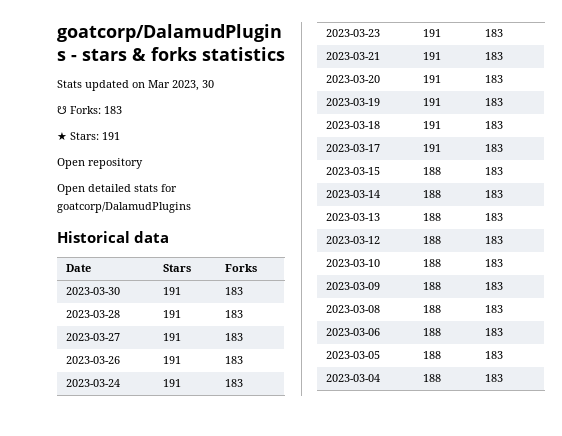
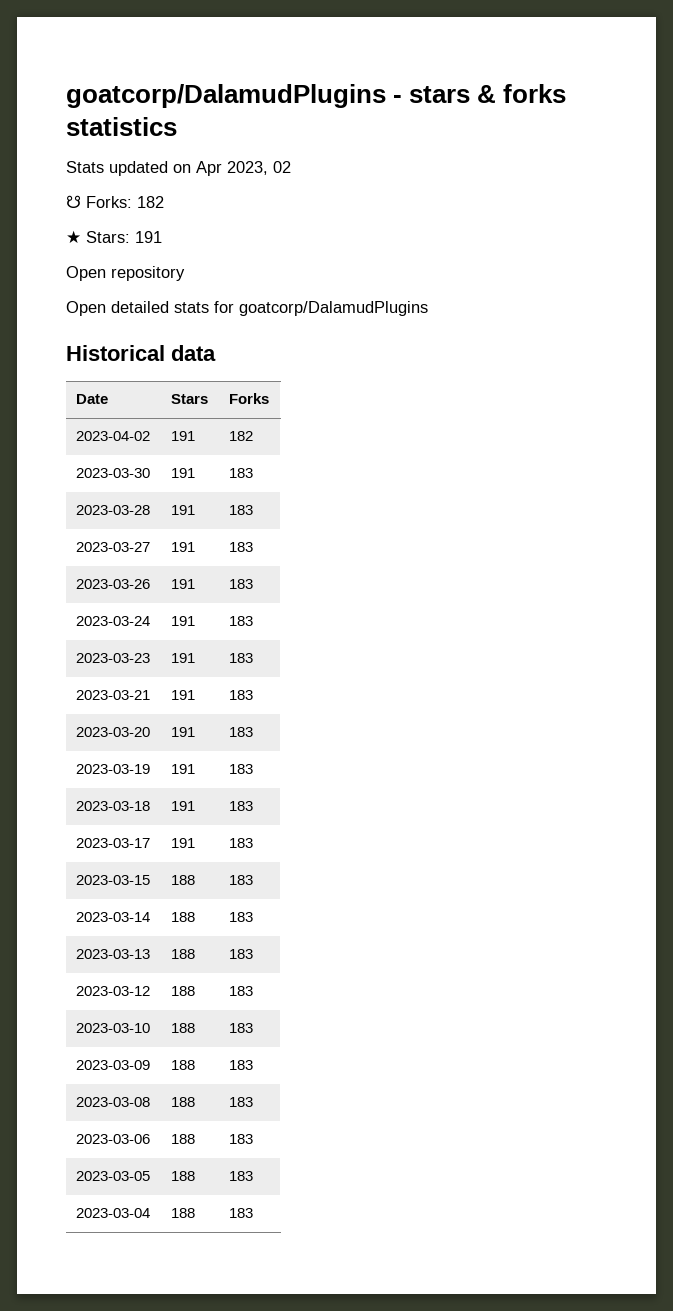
[148,80,214,91] Mar 2023, 30 -> [196,161,291,176] Apr 2023, 02
[104,106,122,114] 183 -> [137,196,164,208] 182
(257, 268) none -> [76,431,151,441] [171,431,196,441] [229,431,254,441] // 2023-04-02 | 191 | 182

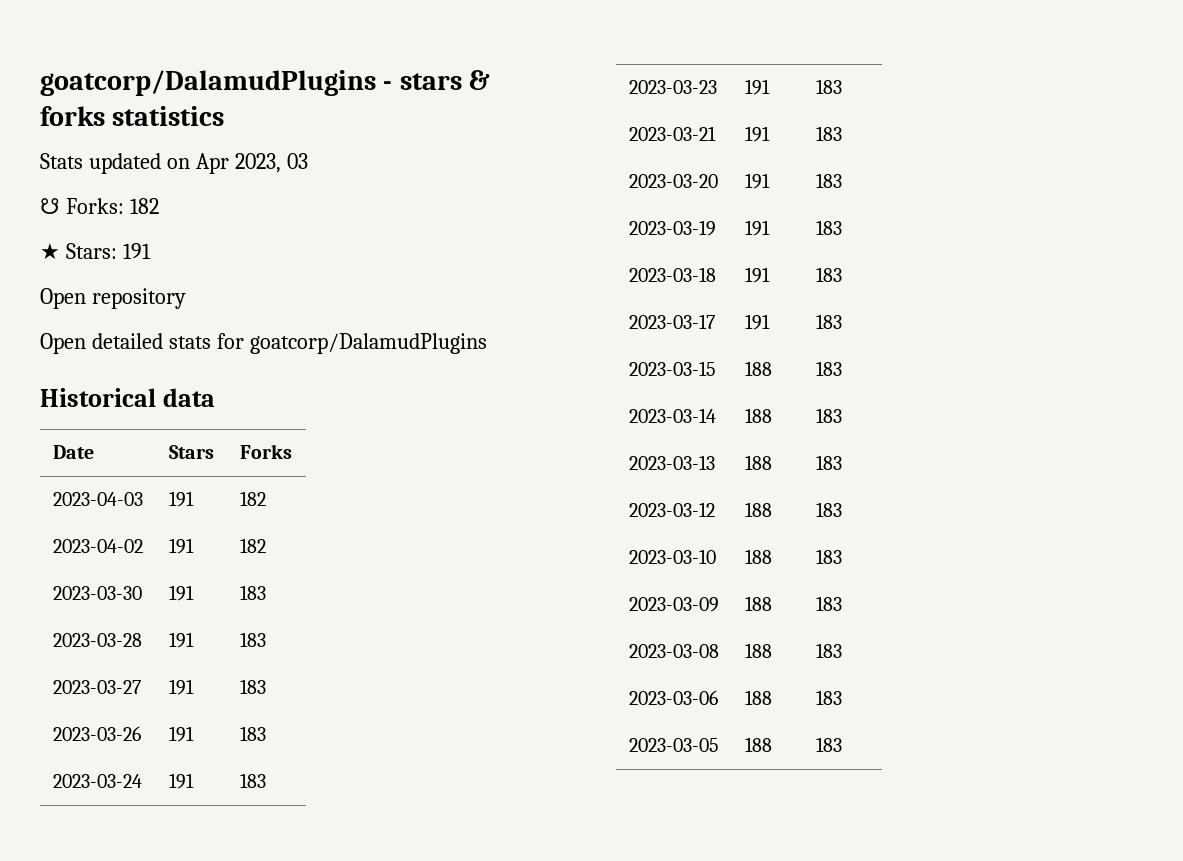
[273,161,291,173] 02 -> [286,153,308,169] 03
(270, 398) none -> [52,492,143,506] [168,491,194,507] [239,491,266,506] // 2023-04-03 | 191 | 182
[76,1208,151,1218] [171,1208,196,1218] [229,1208,254,1218] // 2023-03-04 | 188 | 183 -> (842, 744) none

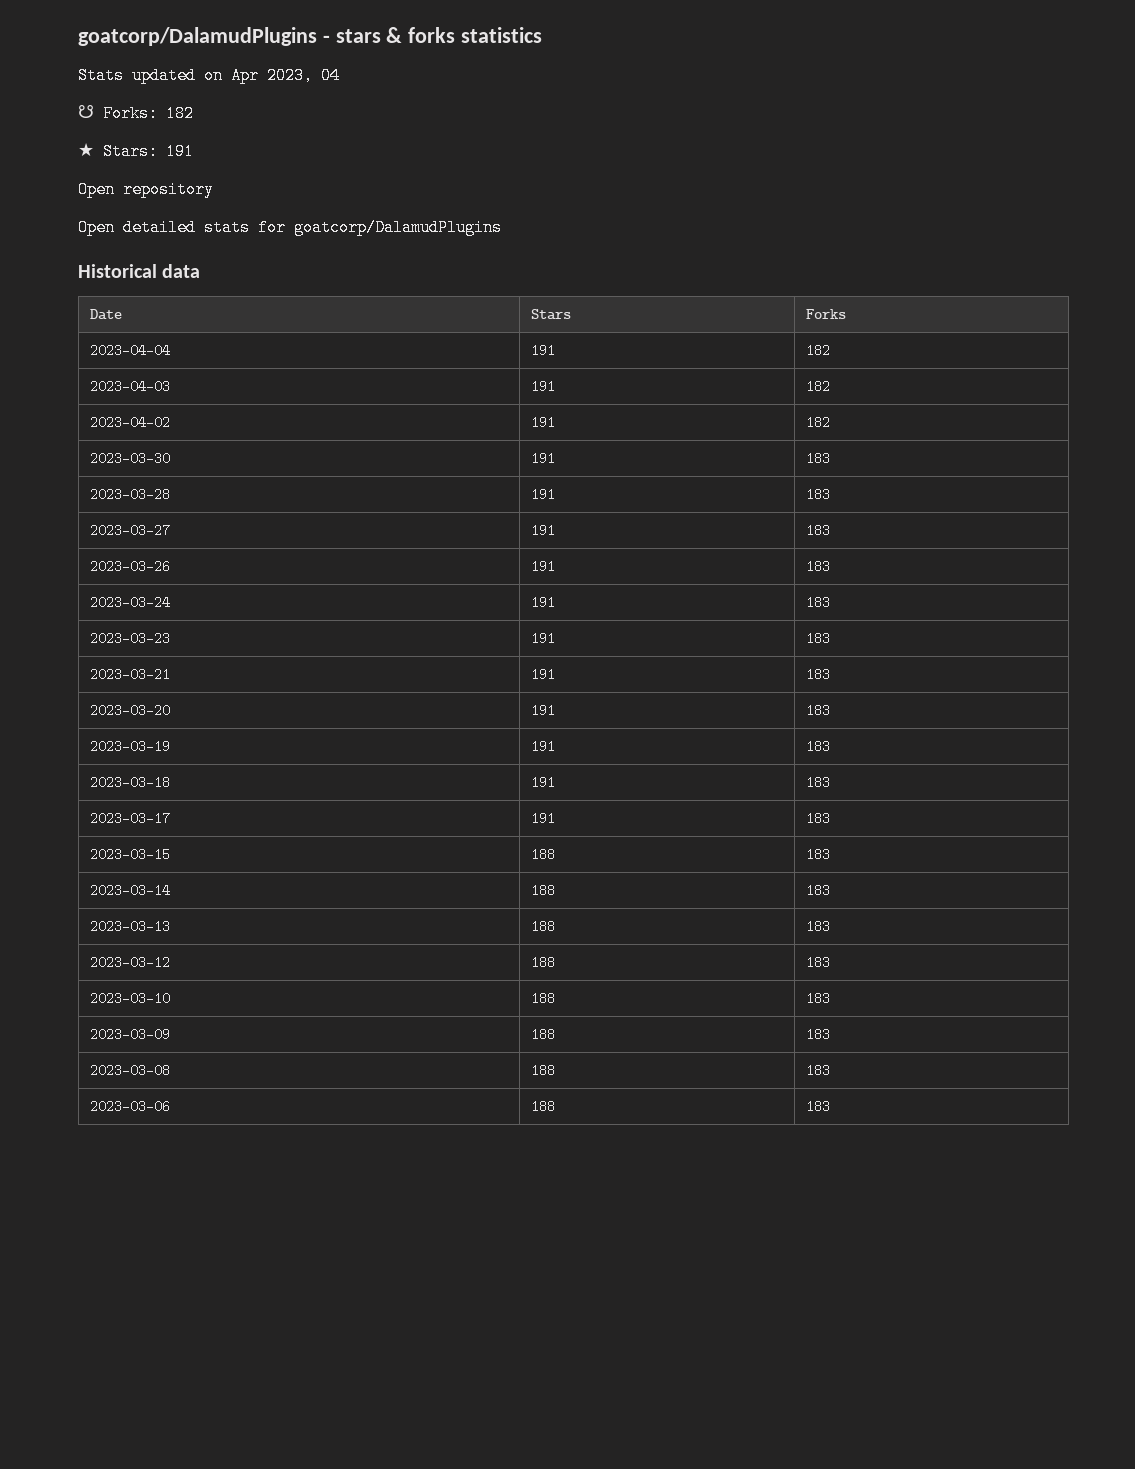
[286,153,308,169] 03 -> [321,67,340,84] 04
(292, 451) none -> [90,344,171,357] [531,344,556,357] [806,344,831,357] // 2023-04-04 | 191 | 182
[628,738,719,752] [744,737,772,752] [815,737,842,752] // 2023-03-05 | 188 | 183 -> (831, 1106) none

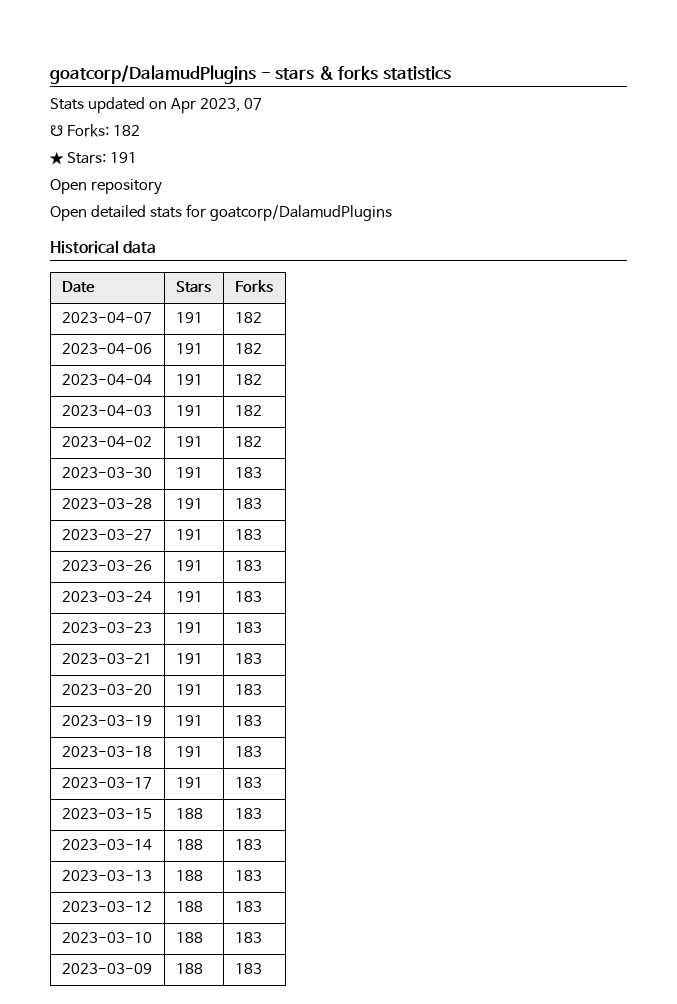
[321,67,340,84] 04 -> [243,98,262,110] 07
(847, 314) none -> [61,312,152,324] [175,312,203,323] [234,312,262,323] [61,343,152,354] [175,343,203,354] [234,343,262,354] // 2023-04-07 | 191 | 182 // 2023-04-06 | 191 | 182
[90,1064,171,1077] [531,1064,556,1077] [806,1064,831,1077] [90,1100,171,1113] [531,1100,556,1113] [806,1100,831,1113] // 2023-03-08 | 188 | 183 // 2023-03-06 | 188 | 183 -> (262, 968) none

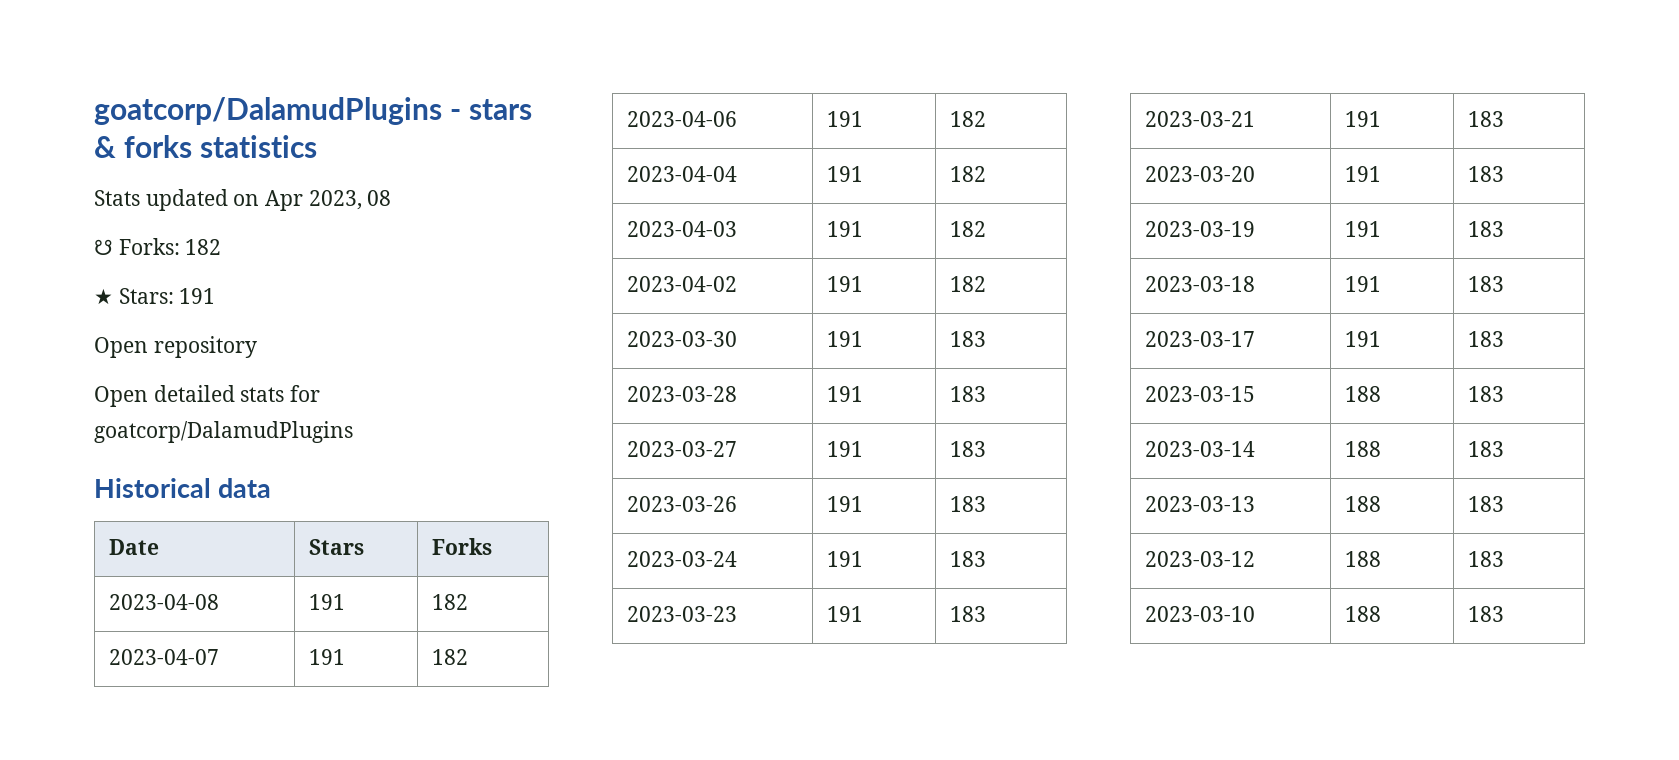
[243,98,262,110] 07 -> [367,190,392,206] 08
(273, 286) none -> [109,594,220,610] [309,594,346,610] [432,594,469,610] // 2023-04-08 | 191 | 182
[61,963,152,974] [175,963,203,974] [234,963,262,974] // 2023-03-09 | 188 | 183 -> (1505, 614) none

